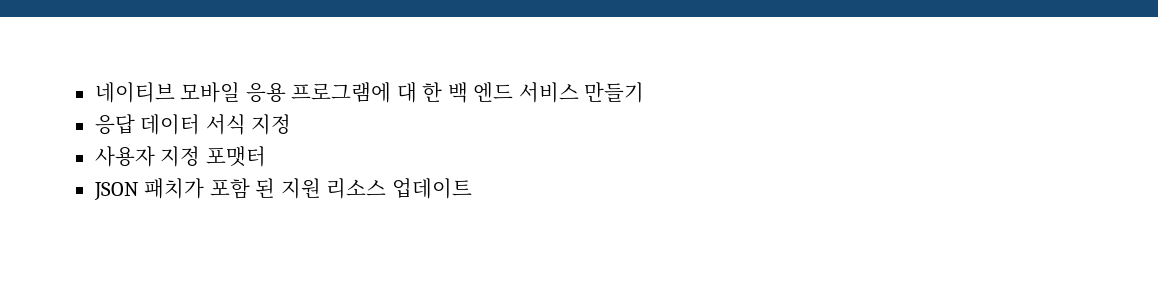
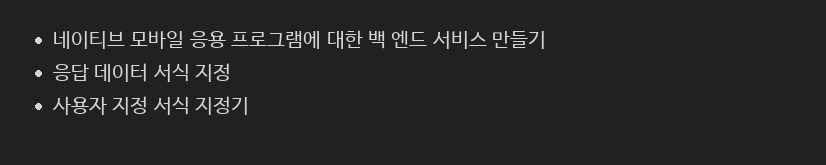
[396,82,443,103] 대 한 -> [326,30,363,49] 대한
[205,146,266,167] [93,178,472,201] 포맷터 // JSON 패치가 포함 된 지원 리소스 업데이트 -> [152,96,250,115] 서식 지정기

